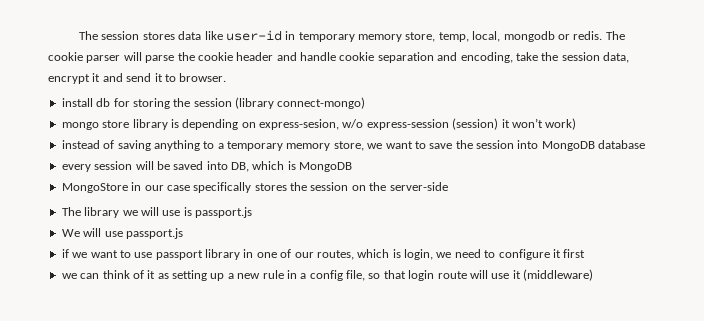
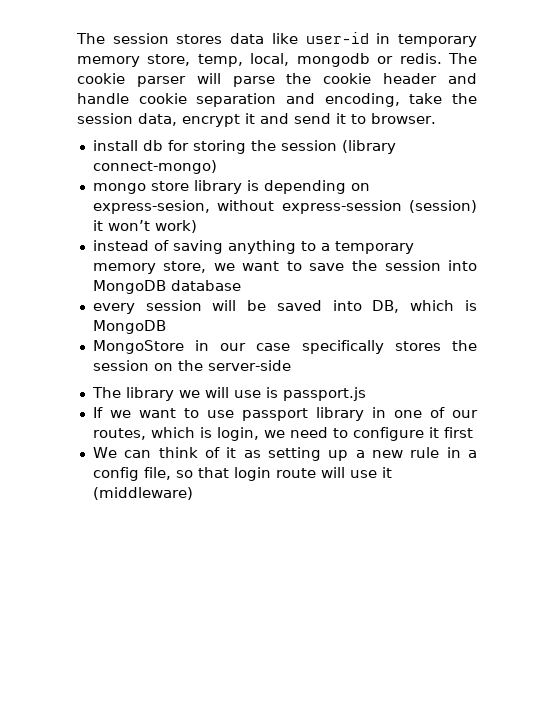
[342,119,364,128] w/o -> [217,200,275,211] without
[61,228,183,239] [61,249,69,258] We will use passport.js // if -> [92,407,103,418] If
[61,273,77,279] we -> [92,447,117,458] We

